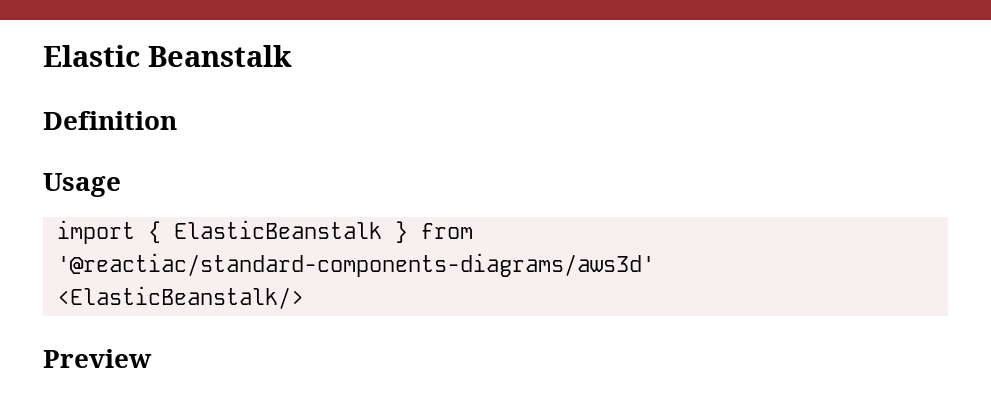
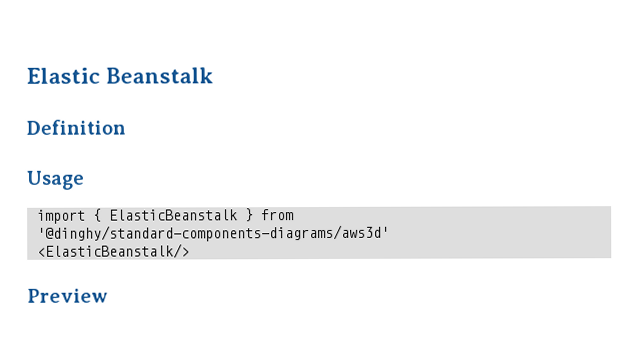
[56,253,655,277] '@reactiac/standard-components-diagrams/aws3d' -> [36,224,390,242] '@dinghy/standard-components-diagrams/aws3d'

